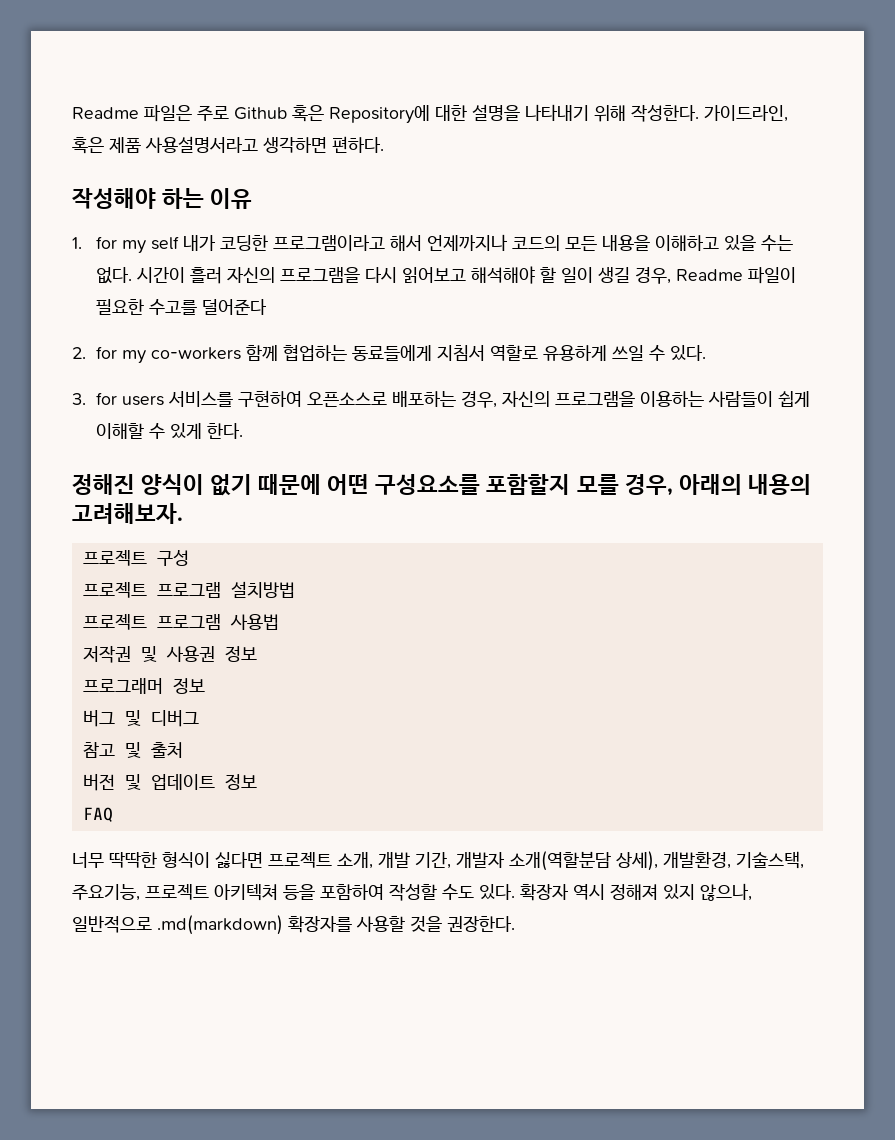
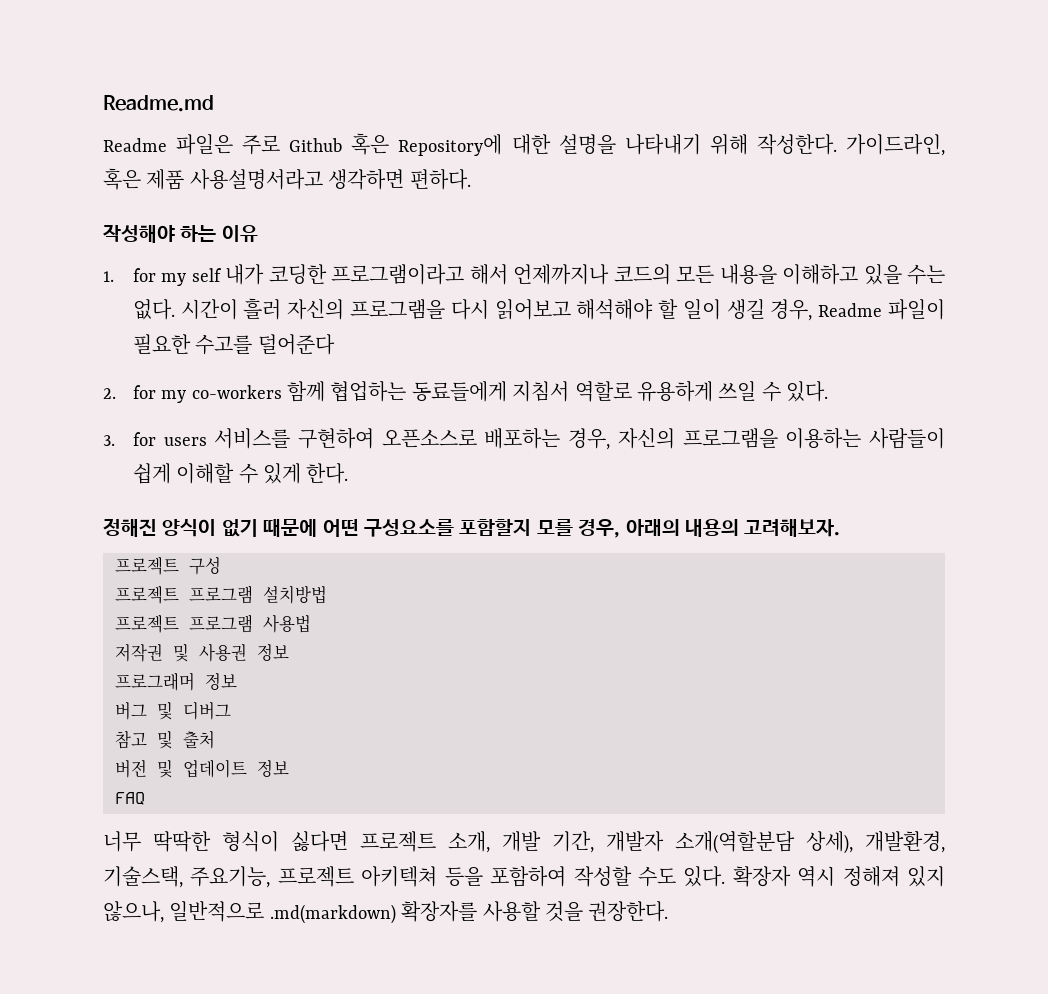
(72, 113) none -> [103,95,214,112] Readme.md //

